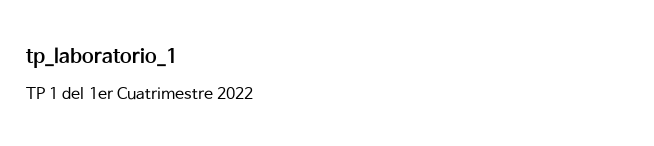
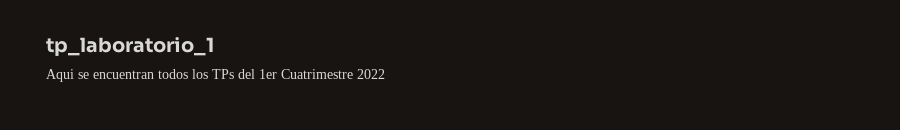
[26,87,59,99] TP 1 -> [46,69,234,82] Aqui se encuentran todos los TPs

